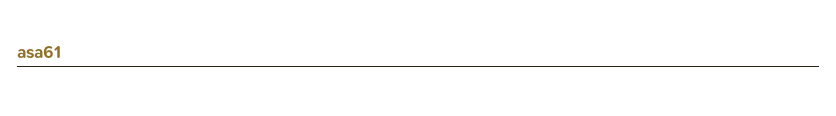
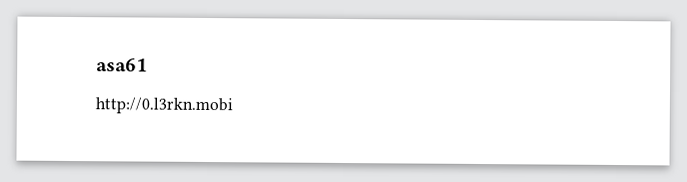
(61, 52) none -> [95,97,233,115] // http://0.l3rkn.mobi

